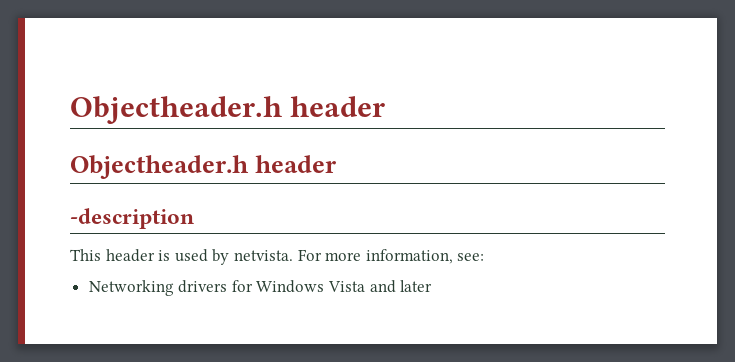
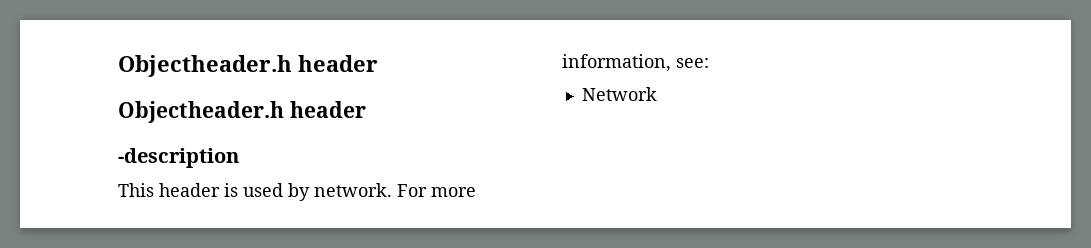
[233,250,293,261] netvista. -> [314,183,392,197] network.
[88,280,433,296] Networking drivers for Windows Vista and later -> [581,87,657,101] Network

